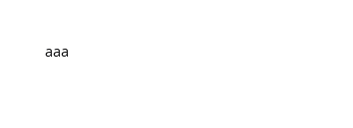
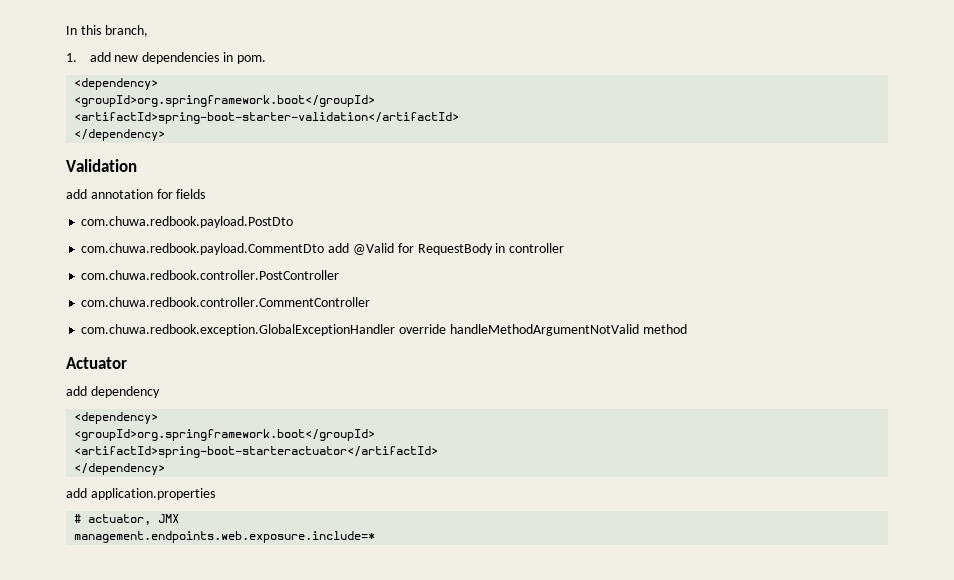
[44,48,69,57] aaa -> [66,25,148,37] [66,52,266,64] [74,78,159,90] [74,95,376,107] [74,112,460,124] [74,129,166,141] [66,159,137,172] [66,189,206,199] [81,216,294,228] [81,243,565,255] [81,270,340,280] [81,297,371,307] [81,324,687,336] [66,357,127,369] [66,386,160,398] [74,412,159,424] [74,429,376,441] [74,446,439,458] [74,463,166,475] [66,488,215,500] [74,514,180,525] [74,531,376,543] In this branch, // 1. add new dependencies in pom. // <dependency> // <groupId>org.springframework.boot</groupId> // <artifactId>spring-boot-starter-validation</artifactId> // </dependency> // Validation // add annotation for fields // com.chuwa.redbook.payload.PostDto // com.chuwa.redbook.payload.CommentDto add @Valid for RequestBody in controller // com.chuwa.redbook.controller.PostController // com.chuwa.redbook.controller.CommentController // com.chuwa.redbook.exception.GlobalExceptionHandler override handleMethodArgumentNotValid method // Actuator // add dependency // <dependency> // <groupId>org.springframework.boot</groupId> // <artifactId>spring-boot-starteractuator</artifactId> // </dependency> // add application.properties // # actuator, JMX // management.endpoints.web.exposure.include=*

